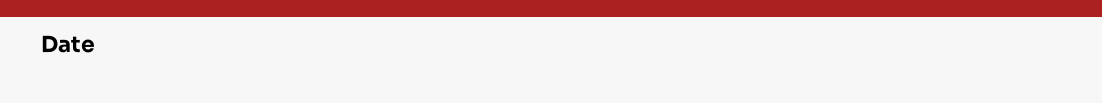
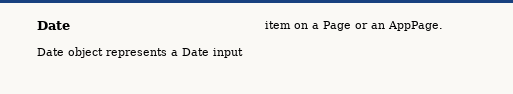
[41,35,95,53] Date -> [37,21,70,30] [37,47,243,58] [265,21,443,31] Date // Date object represents a Date input item on a Page or an AppPage.

